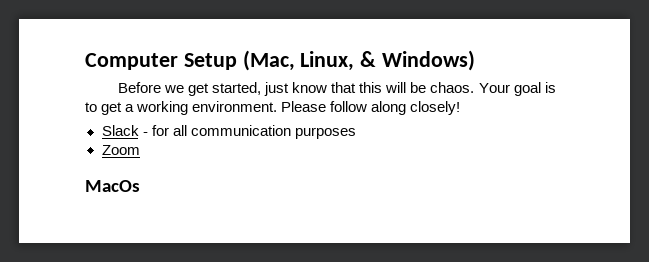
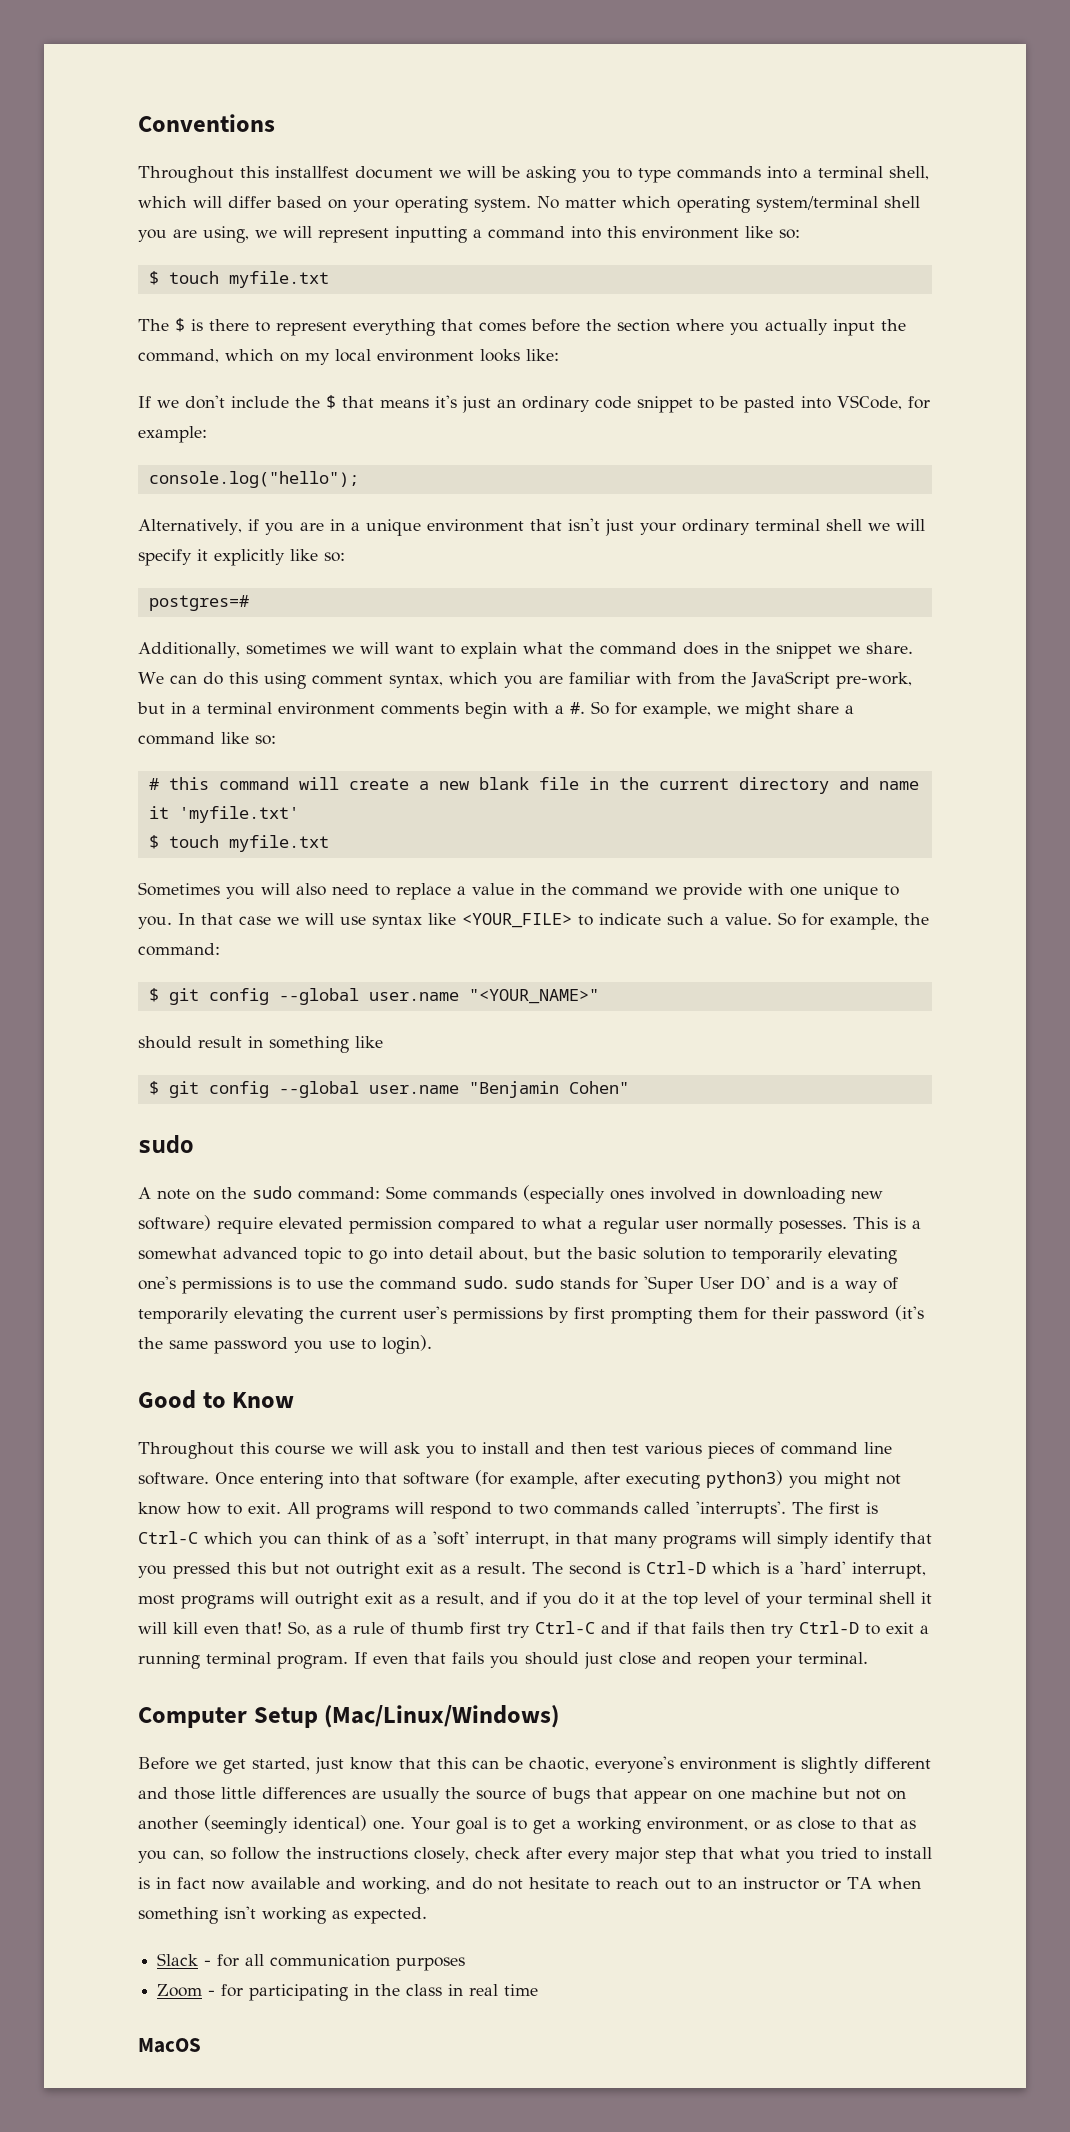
[85,50,476,71] Computer Setup (Mac, Linux, & Windows) -> [138,114,275,132] [138,166,929,183] [138,196,920,213] [138,226,800,243] [148,271,329,288] [138,318,906,336] [138,349,559,365] [138,395,930,413] [138,426,207,443] [148,471,359,488] [138,518,925,536] [138,549,345,566] [148,595,249,611] [138,642,913,659] [138,671,912,689] [137,701,854,719] [138,732,276,745] [148,777,919,794] [148,806,299,823] [148,835,329,852] [138,882,899,900] [138,912,929,930] [138,943,220,956] [148,988,599,1005] [138,1036,383,1053] [148,1081,629,1098] [138,1135,194,1153] [138,1185,883,1204] [138,1215,921,1234] [138,1247,897,1264] [138,1276,898,1294] [138,1305,924,1324] [138,1335,432,1354] [138,1390,295,1409] [138,1442,892,1459] [138,1470,901,1489] [138,1501,878,1519] [138,1531,932,1549] [138,1561,926,1579] [138,1592,932,1609] [138,1621,929,1638] [138,1652,868,1669] [138,1705,560,1728] Conventions // Throughout this installfest document we will be asking you to type commands into a terminal shell, which will differ based on your operating system. No matter which operating system/terminal shell you are using, we will represent inputting a command into this environment like so: // $ touch myfile.txt // The $ is there to represent everything that comes before the section where you actually input the command, which on my local environment looks like: // If we don't include the $ that means it's just an ordinary code snippet to be pasted into VSCode, for example: // console.log("hello"); // Alternatively, if you are in a unique environment that isn't just your ordinary terminal shell we will specify it explicitly like so: // postgres=# // Additionally, sometimes we will want to explain what the command does in the snippet we share. We can do this using comment syntax, which you are familiar with from the JavaScript pre-work, but in a terminal environment comments begin with a #. So for example, we might share a command like so: // # this command will create a new blank file in the current directory and name it 'myfile.txt' // $ touch myfile.txt // Sometimes you will also need to replace a value in the command we provide with one unique to you. In that case we will use syntax like <YOUR_FILE> to indicate such a value. So for example, the command: // $ git config --global user.name "<YOUR_NAME>" // should result in something like // $ git config --global user.name "Benjamin Cohen" // sudo // A note on the sudo command: Some commands (especially ones involved in downloading new software) require elevated permission compared to what a regular user normally posesses. This is a somewhat advanced topic to go into detail about, but the basic solution to temporarily elevating one's permissions is to use the command sudo. sudo stands for 'Super User DO' and is a way of temporarily elevating the current user's permissions by first prompting them for their password (it's the same password you use to login). // Good to Know // Throughout this course we will ask you to install and then test various pieces of command line software. Once entering into that software (for example, after executing python3) you might not know how to exit. All programs will respond to two commands called 'interrupts'. The first is Ctrl-C which you can think of as a 'soft' interrupt, in that many programs will simply identify that you pressed this but not outright exit as a result. The second is Ctrl-D which is a 'hard' interrupt, most programs will outright exit as a result, and if you do it at the top level of your terminal shell it will kill even that! So, as a rule of thumb first try Ctrl-C and if that fails then try Ctrl-D to exit a running terminal program. If even that fails you should just close and reopen your terminal. // Computer Setup (Mac/Linux/Windows)
[385,82,475,93] will be chaos. -> [472,1756,931,1774] [138,1787,906,1804] [138,1815,405,1834] can be chaotic, everyone's environment is slightly different and those little differences are usually the source of bugs that appear on one machine but not on another (seemingly identical) one.
[192,101,461,115] environment. Please follow along closely! -> [646,1817,916,1831] [138,1847,932,1864] [138,1877,921,1894] [138,1906,427,1924] environment, or as close to that as you can, so follow the instructions closely, check after every major step that what you tried to install is in fact now available and working, and do not hesitate to reach out to an instructor or TA when something isn't working as expected.
[85,180,140,192] // MacOs -> [208,1984,539,2001] [138,2038,201,2053] - for participating in the class in real time // MacOS

